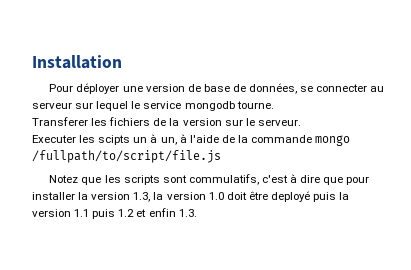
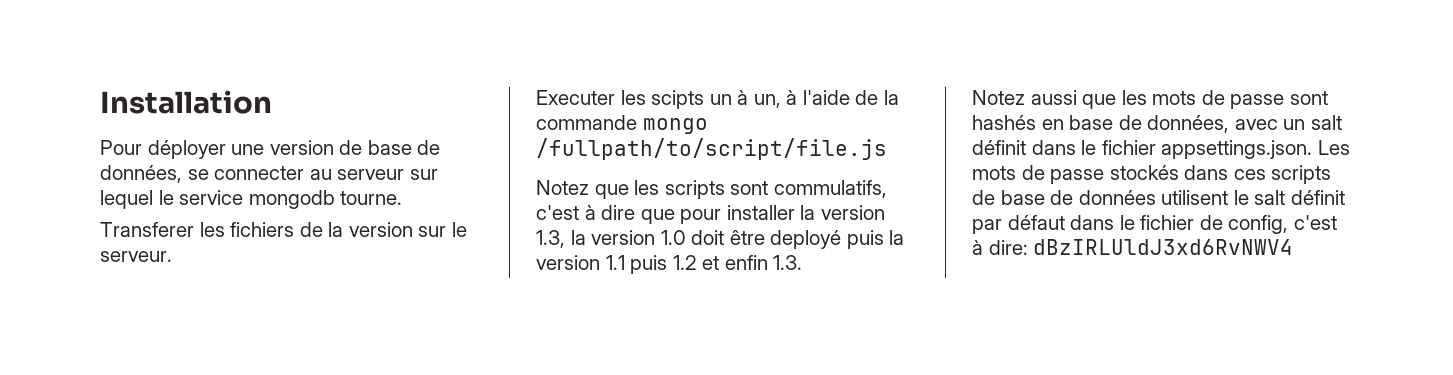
(197, 213) none -> [972,90,1328,109] [972,115,1342,133] [972,140,1350,159] [972,165,1332,184] [972,190,1345,205] [972,215,1337,234] [972,239,1294,255] // Notez aussi que les mots de passe sont hashés en base de données, avec un salt définit dans le fichier appsettings.json. Les mots de passe stockés dans ces scripts de base de données utilisent le salt définit par défaut dans le fichier de config, c'est à dire: dBzIRLUldJ3xd6RvNWV4

